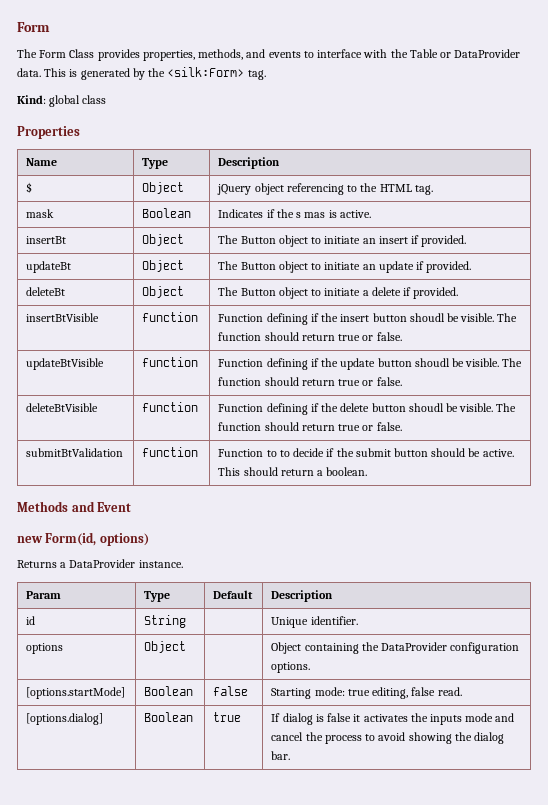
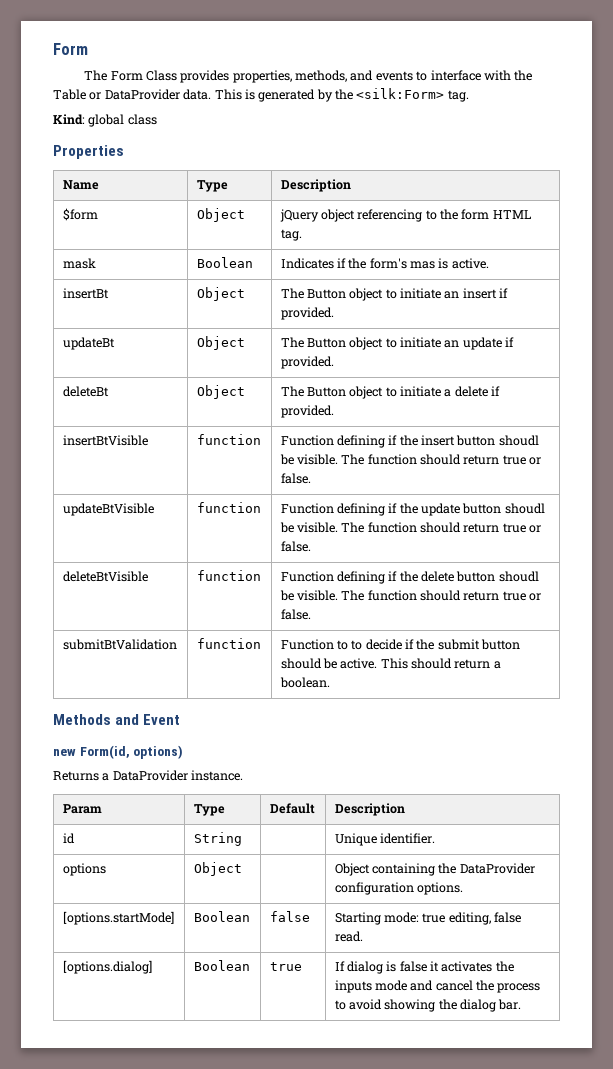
[26,182,33,193] $ -> [62,208,98,221] $form
(378, 187) none -> [461,209,490,220] form
[296,212,302,218] s -> [369,258,407,269] form's

